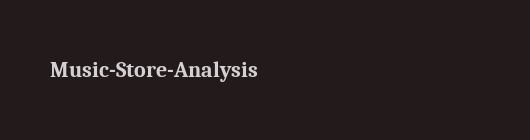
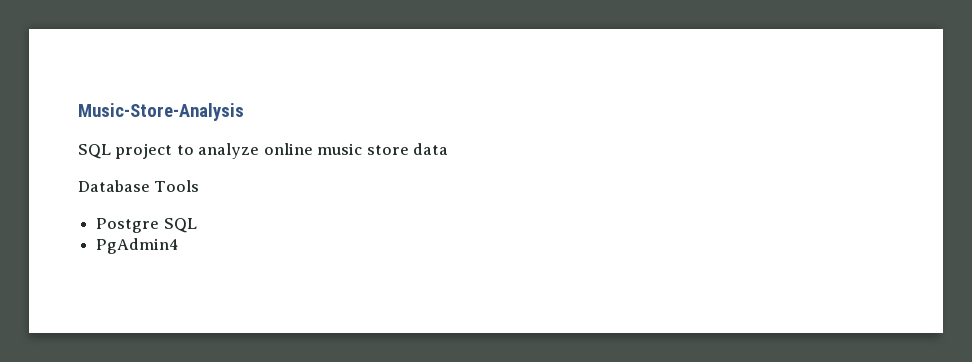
(258, 71) none -> [78,143,449,159] [78,180,200,192] [96,218,197,233] [96,238,180,254] // SQL project to analyze online music store data // Database Tools // Postgre SQL // PgAdmin4

